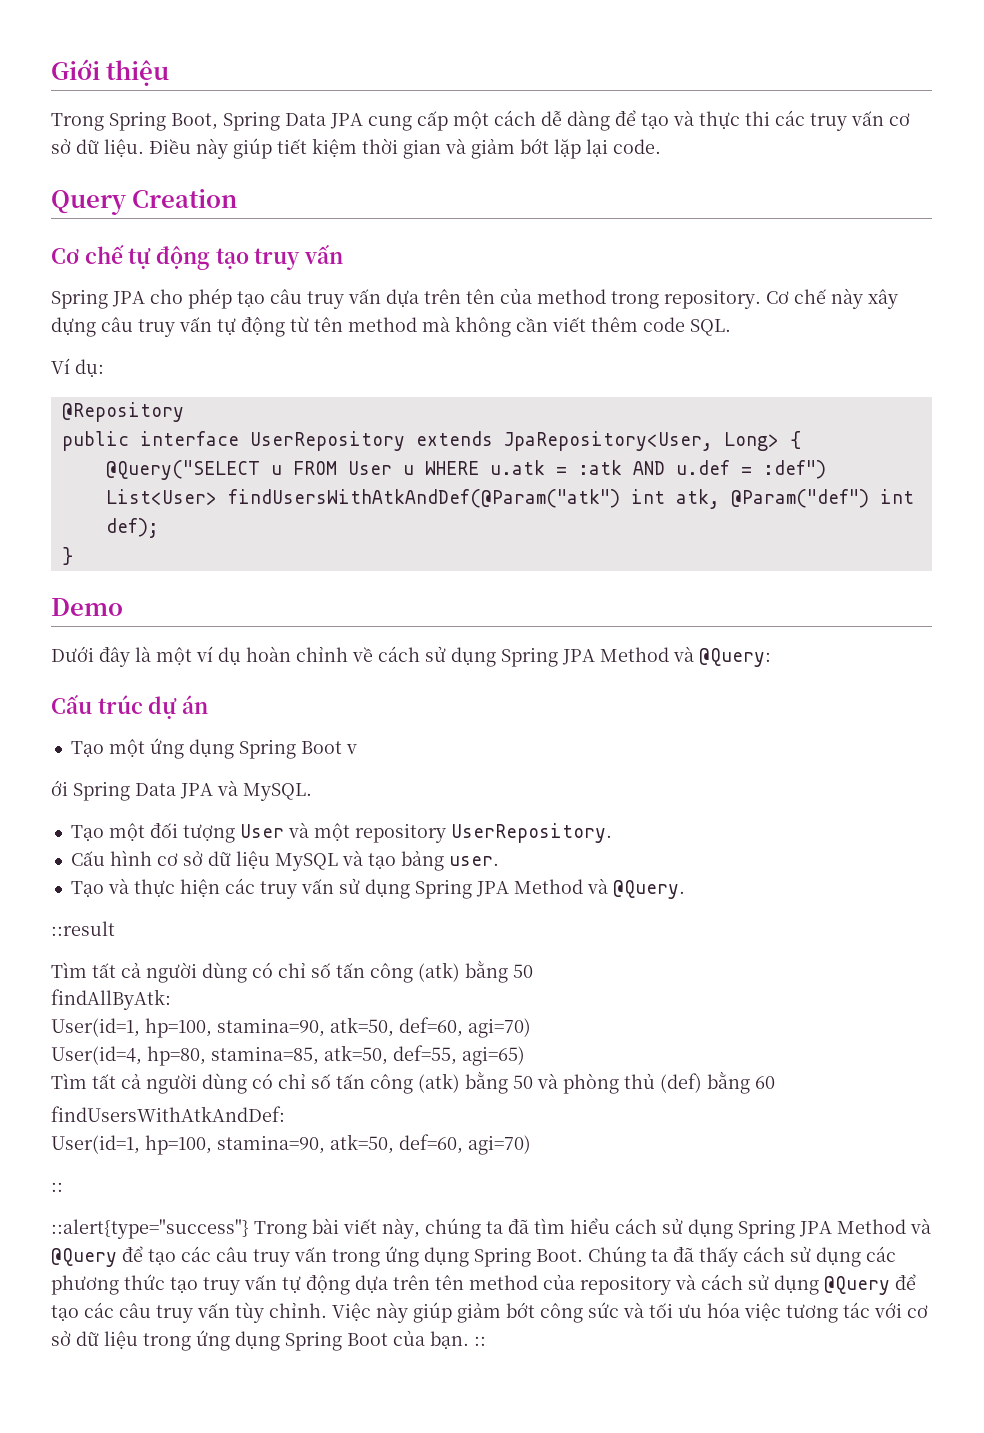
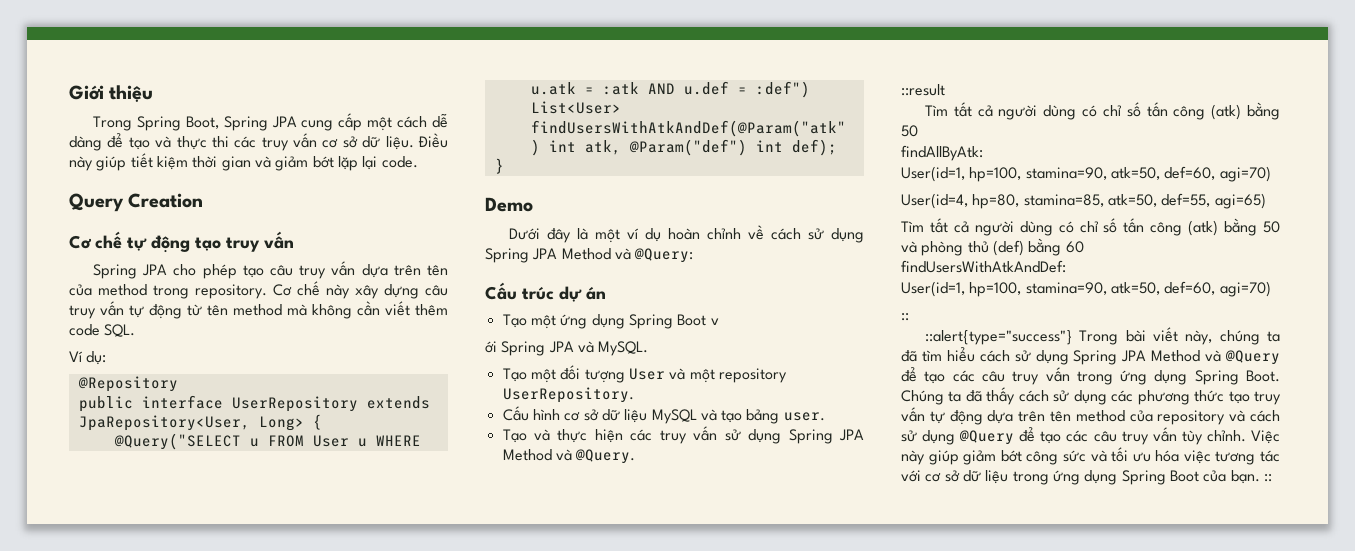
[285,113,326,126] Data -> (268, 123) none
[135,783,176,796] Data -> (546, 348) none

